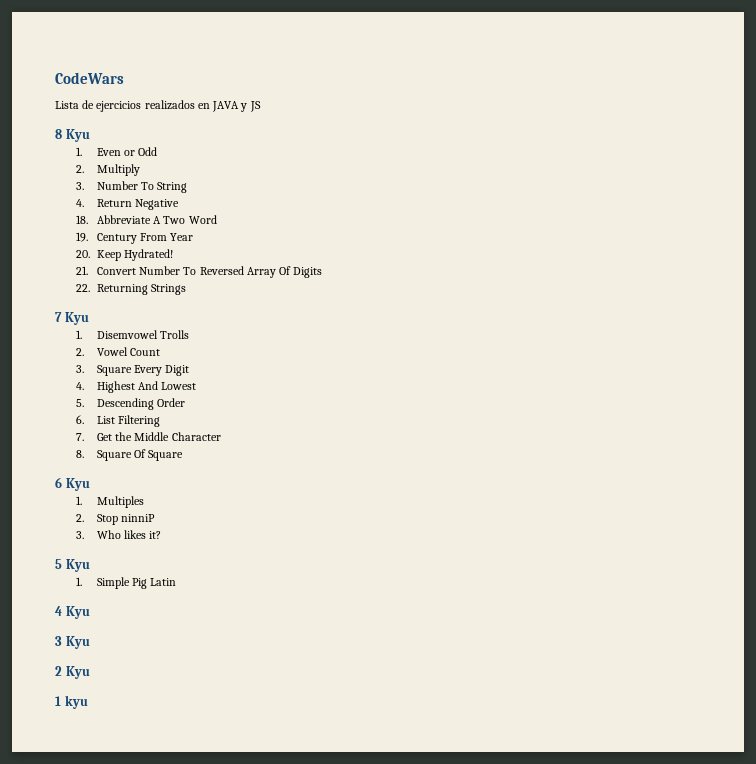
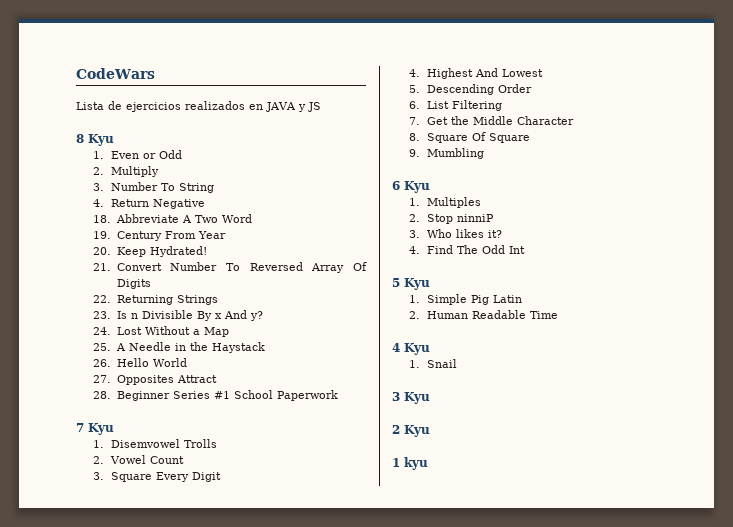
(187, 289) none -> [93,310,263,321] [93,326,229,337] [93,342,265,353] [93,358,187,367] [93,375,217,385] [93,390,338,401] // 23. Is n Divisible By x And y? // 24. Lost Without a Map // 25. A Needle in the Haystack // 26. Hello World // 27. Opposites Attract // 28. Beginner Series #1 School Paperwork
(184, 455) none -> [409,148,484,159] // 9. Mumbling
(162, 535) none -> [409,245,525,254] // 4. Find The Odd Int
(177, 582) none -> [409,310,558,319] // 2. Human Readable Time
(90, 612) none -> [409,359,457,368] // 1. Snail

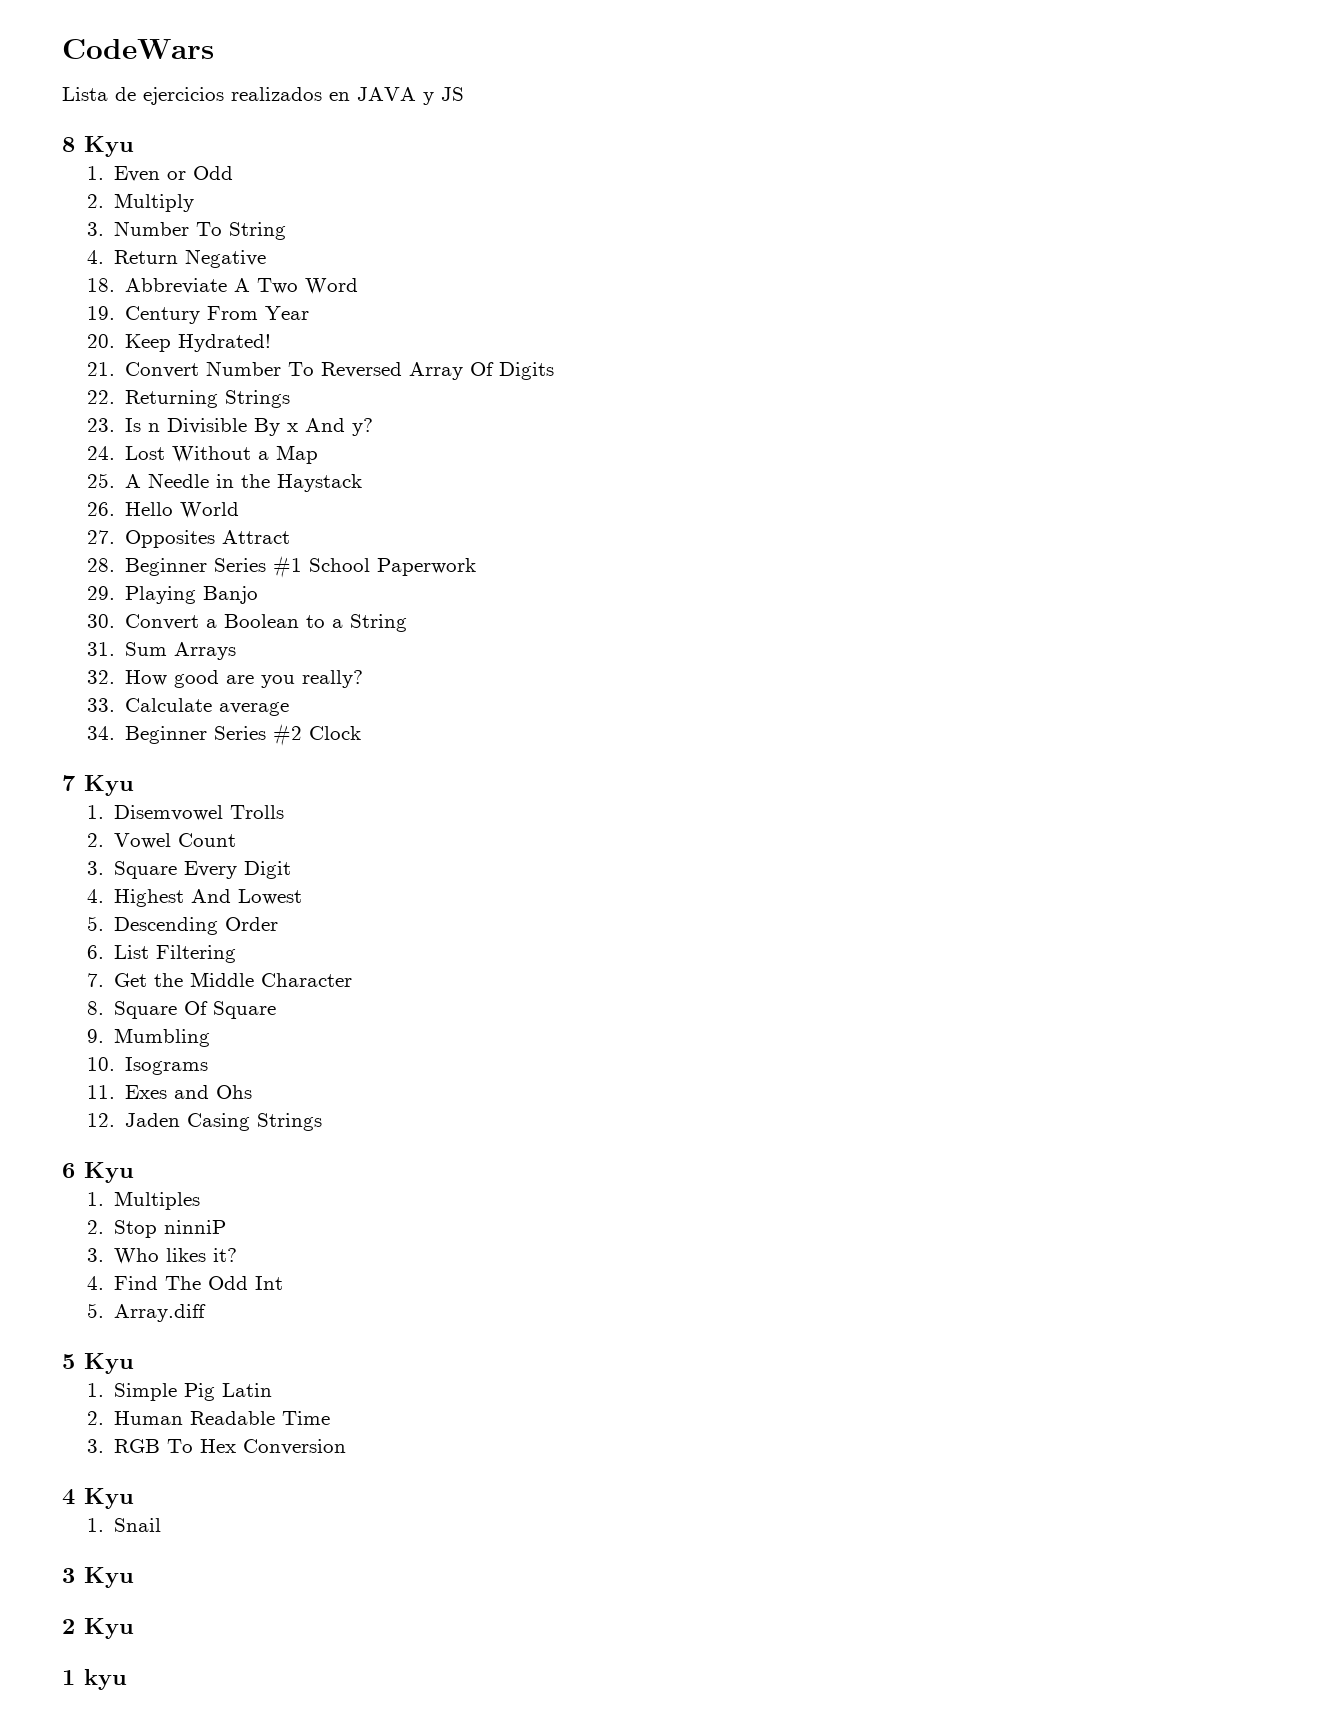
(338, 395) none -> [87,586,259,604] [87,614,408,632] [87,642,237,660] [87,670,364,688] [87,698,290,716] [87,723,362,746] // 29. Playing Banjo // 30. Convert a Boolean to a String // 31. Sum Arrays // 32. How good are you really? // 33. Calculate average // 34. Beginner Series #2 Clock
(484, 153) none -> [87,1057,209,1075] [87,1085,253,1099] [87,1113,323,1131] // 10. Isograms // 11. Exes and Ohs // 12. Jaden Casing Strings
(525, 250) none -> [87,1303,207,1322] // 5. Array.diff
(558, 315) none -> [87,1439,347,1455] // 3. RGB To Hex Conversion

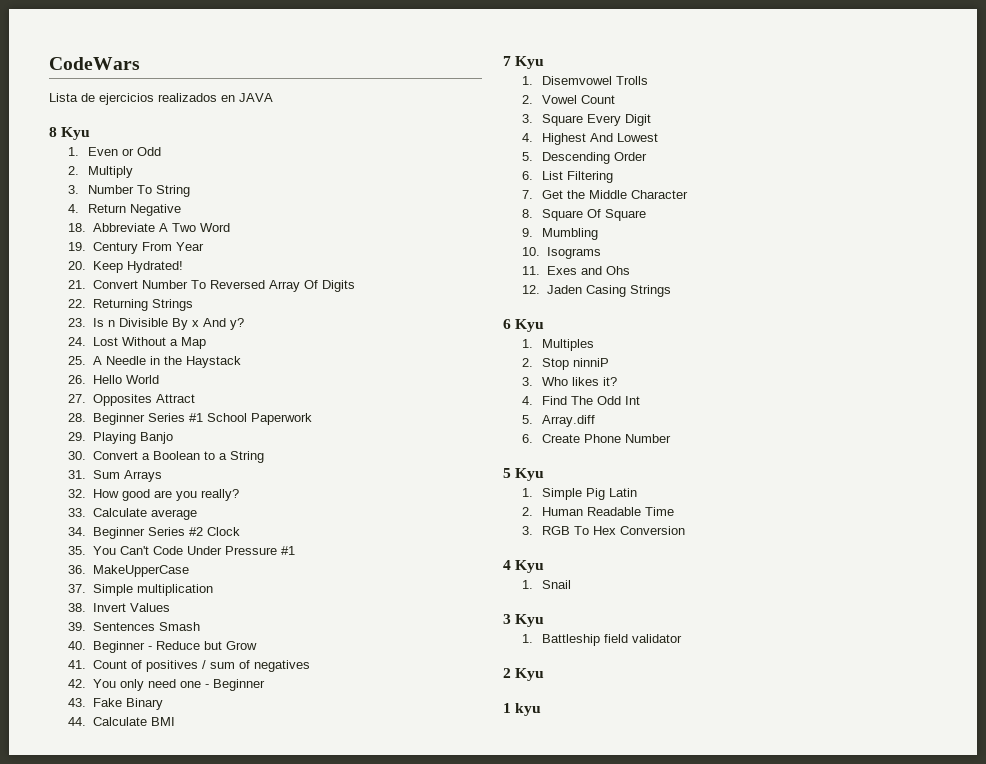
[423,87,464,105] y JS -> (273, 97) none
(362, 733) none -> [68,546,295,555] [68,565,189,577] [68,584,213,596] [68,603,170,612] [68,622,200,631] [68,641,257,653] [68,660,310,672] [68,679,265,691] [68,698,163,710] [68,717,175,726] // 35. You Can't Code Under Pressure #1 // 36. MakeUpperCase // 37. Simple multiplication // 38. Invert Values // 39. Sentences Smash // 40. Beginner - Reduce but Grow // 41. Count of positives / sum of negatives // 42. You only need one - Beginner // 43. Fake Binary // 44. Calculate BMI
(207, 1313) none -> [522,434,671,443] // 6. Create Phone Number
(134, 1577) none -> [522,634,682,646] // 1. Battleship field validator

